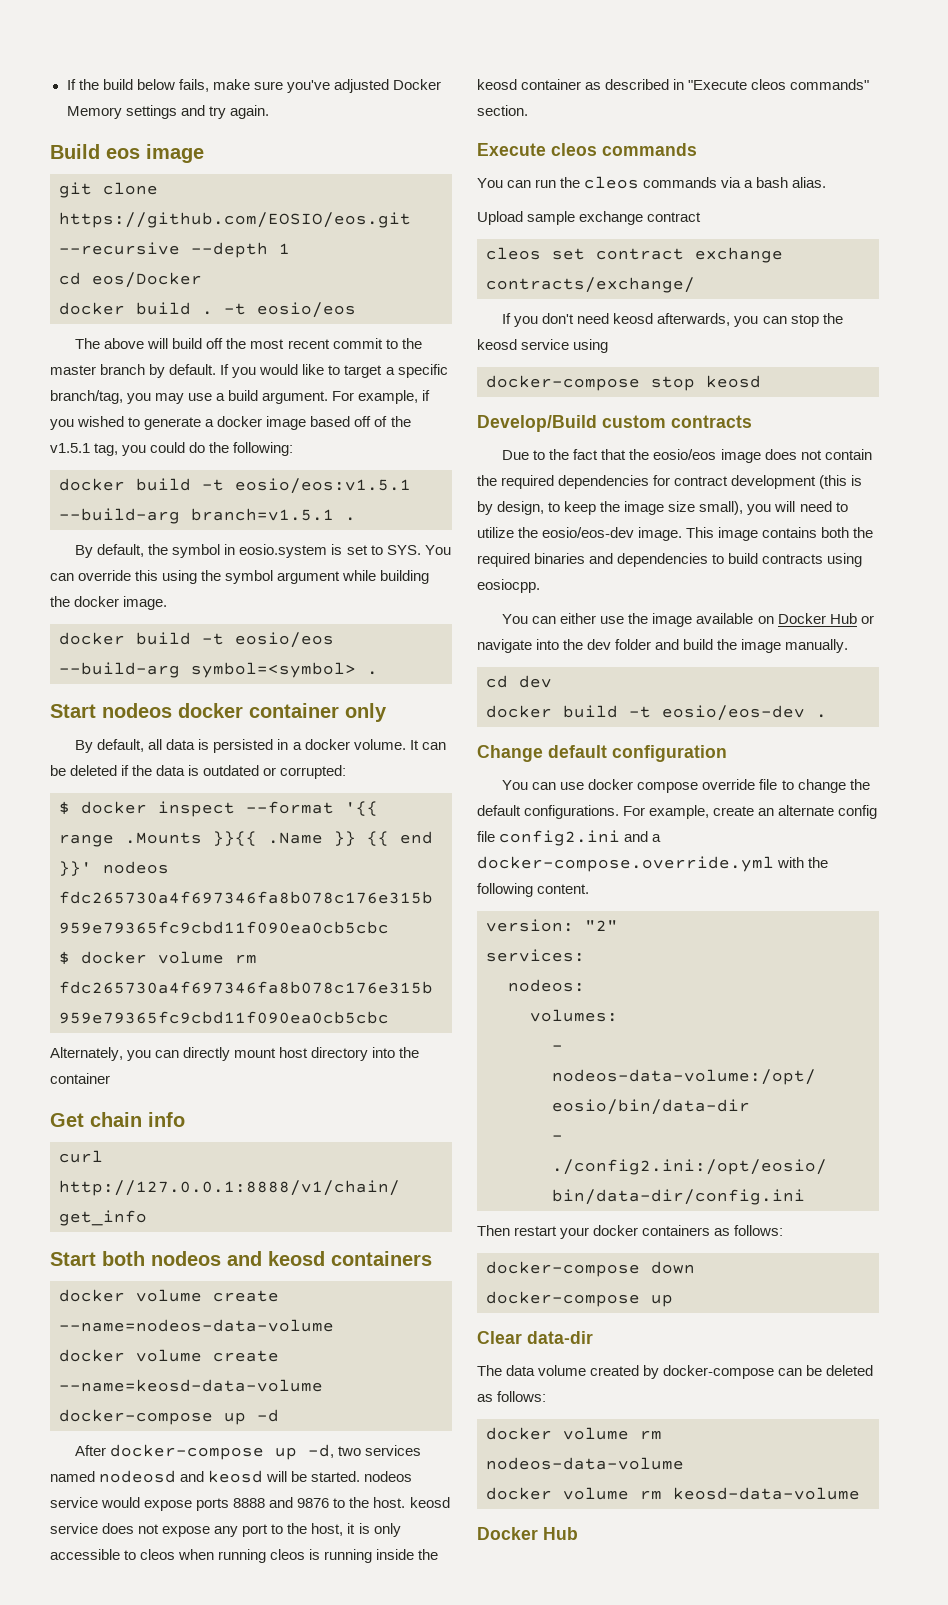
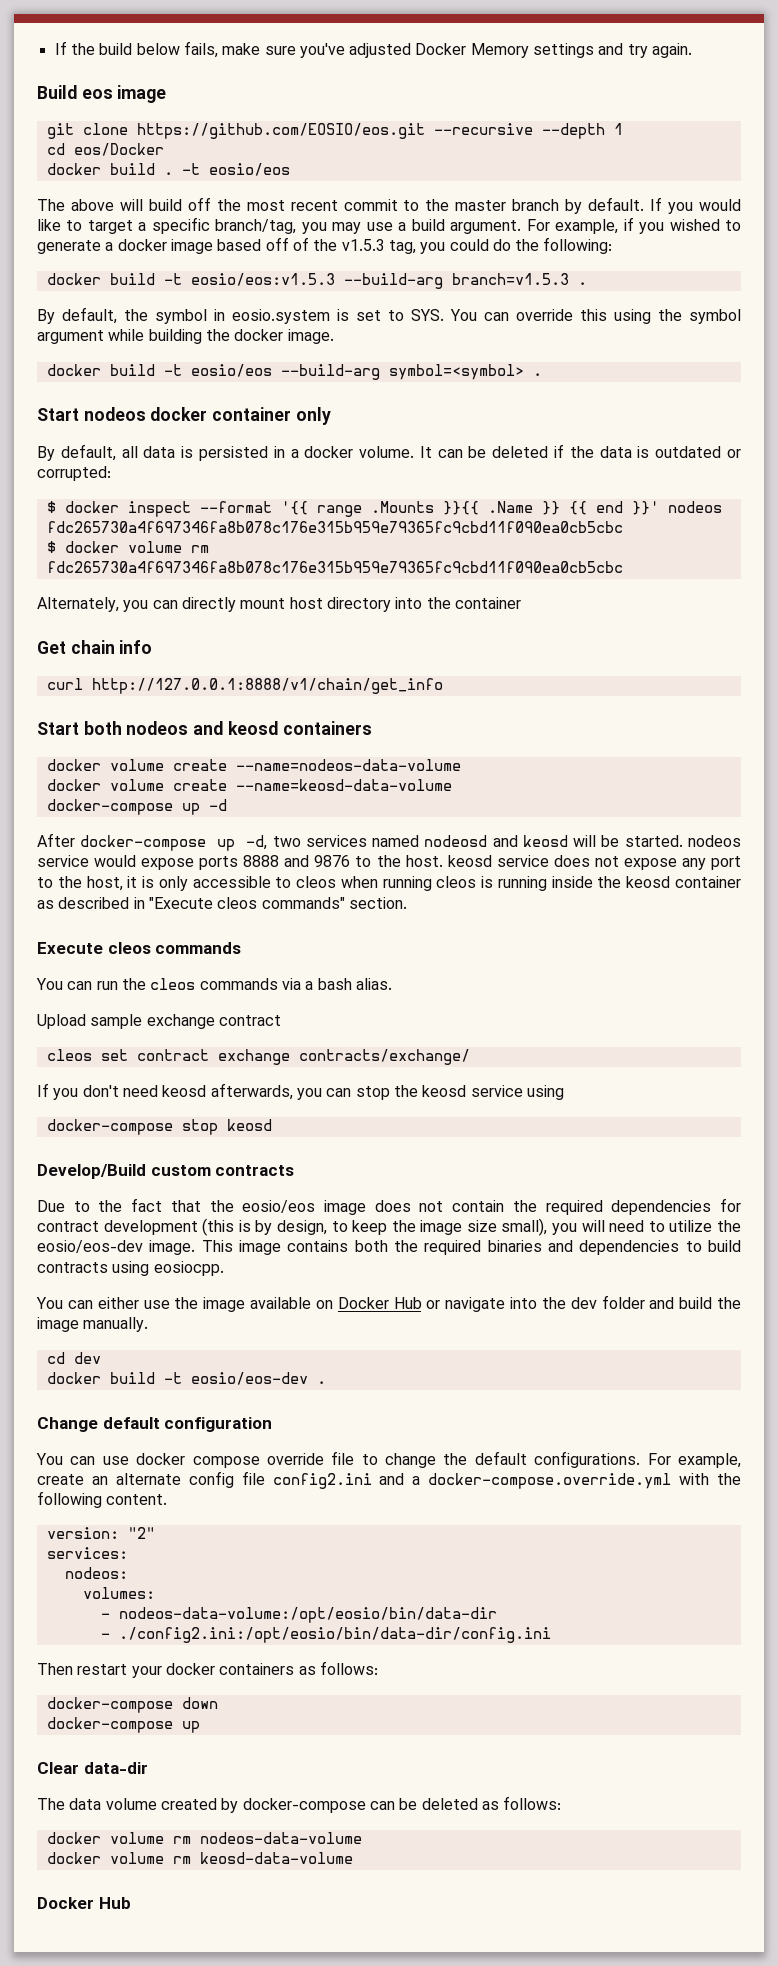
[50,443,90,453] v1.5.1 -> [341,239,385,251] v1.5.3
[235,478,411,494] [59,508,334,524] eosio/eos:v1.5.1 --build-arg branch=v1.5.1 -> [190,273,569,289] eosio/eos:v1.5.3 --build-arg branch=v1.5.3

